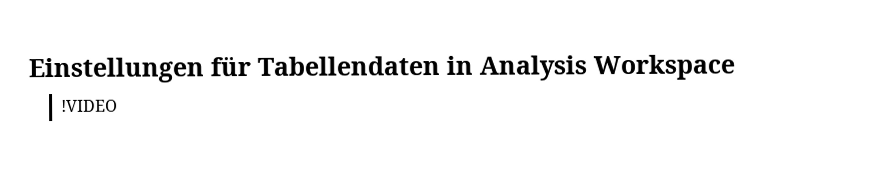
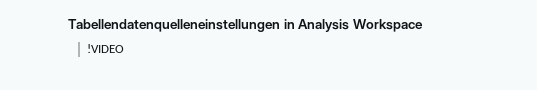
[28,55,440,84] Einstellungen für Tabellendaten -> [68,19,280,32] Tabellendatenquelleneinstellungen

